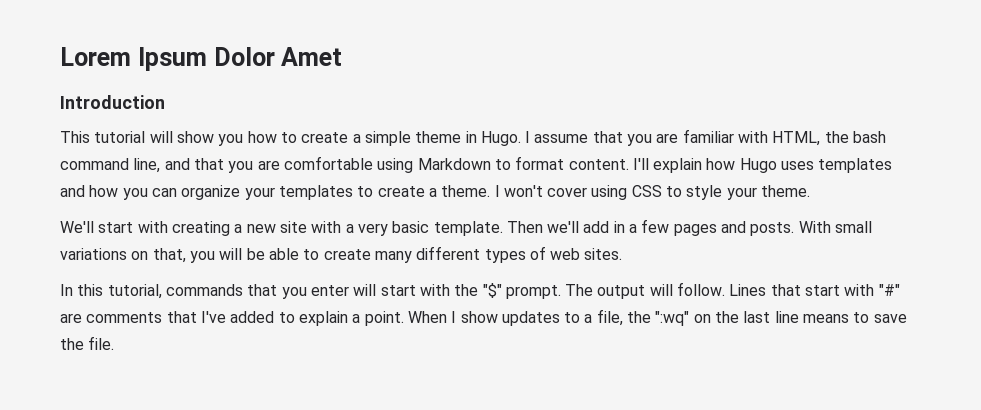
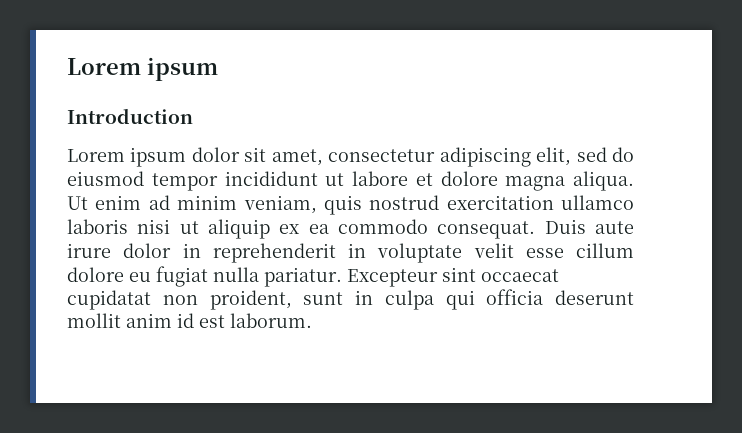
[60,47,343,71] [60,95,165,109] [60,129,887,146] [60,156,893,173] [60,185,811,200] [60,219,873,236] [60,246,623,263] [60,282,900,299] [60,309,907,326] [60,336,115,350] Lorem Ipsum Dolor Amet // Introduction // This tutorial will show you how to create a simple theme in Hugo. I assume that you are familiar with HTML, the bash command line, and that you are comfortable using Markdown to format content. I'll explain how Hugo uses templates and how you can organize your templates to create a theme. I won't cover using CSS to style your theme. // We'll start with creating a new site with a very basic template. Then we'll add in a few pages and posts. With small variations on that, you will be able to create many different types of web sites. // In this tutorial, commands that you enter will start with the "$" prompt. The output will follow. Lines that start with "#" are comments that I've added to explain a point. When I show updates to a file, the ":wq" on the last line means to save the file. -> [67,57,218,81] [67,108,193,124] [67,147,635,167] [67,171,634,191] [67,195,634,215] [67,219,634,239] [67,243,634,263] [67,266,559,287] [67,289,634,310] [67,313,312,328] Lorem ipsum // Introduction // Lorem ipsum dolor sit amet, consectetur adipiscing elit, sed do eiusmod tempor incididunt ut labore et dolore magna aliqua. Ut enim ad minim veniam, quis nostrud exercitation ullamco laboris nisi ut aliquip ex ea commodo consequat. Duis aute irure dolor in reprehenderit in voluptate velit esse cillum dolore eu fugiat nulla pariatur. Excepteur sint occaecat cupidatat non proident, sunt in culpa qui officia deserunt mollit anim id est laborum.

